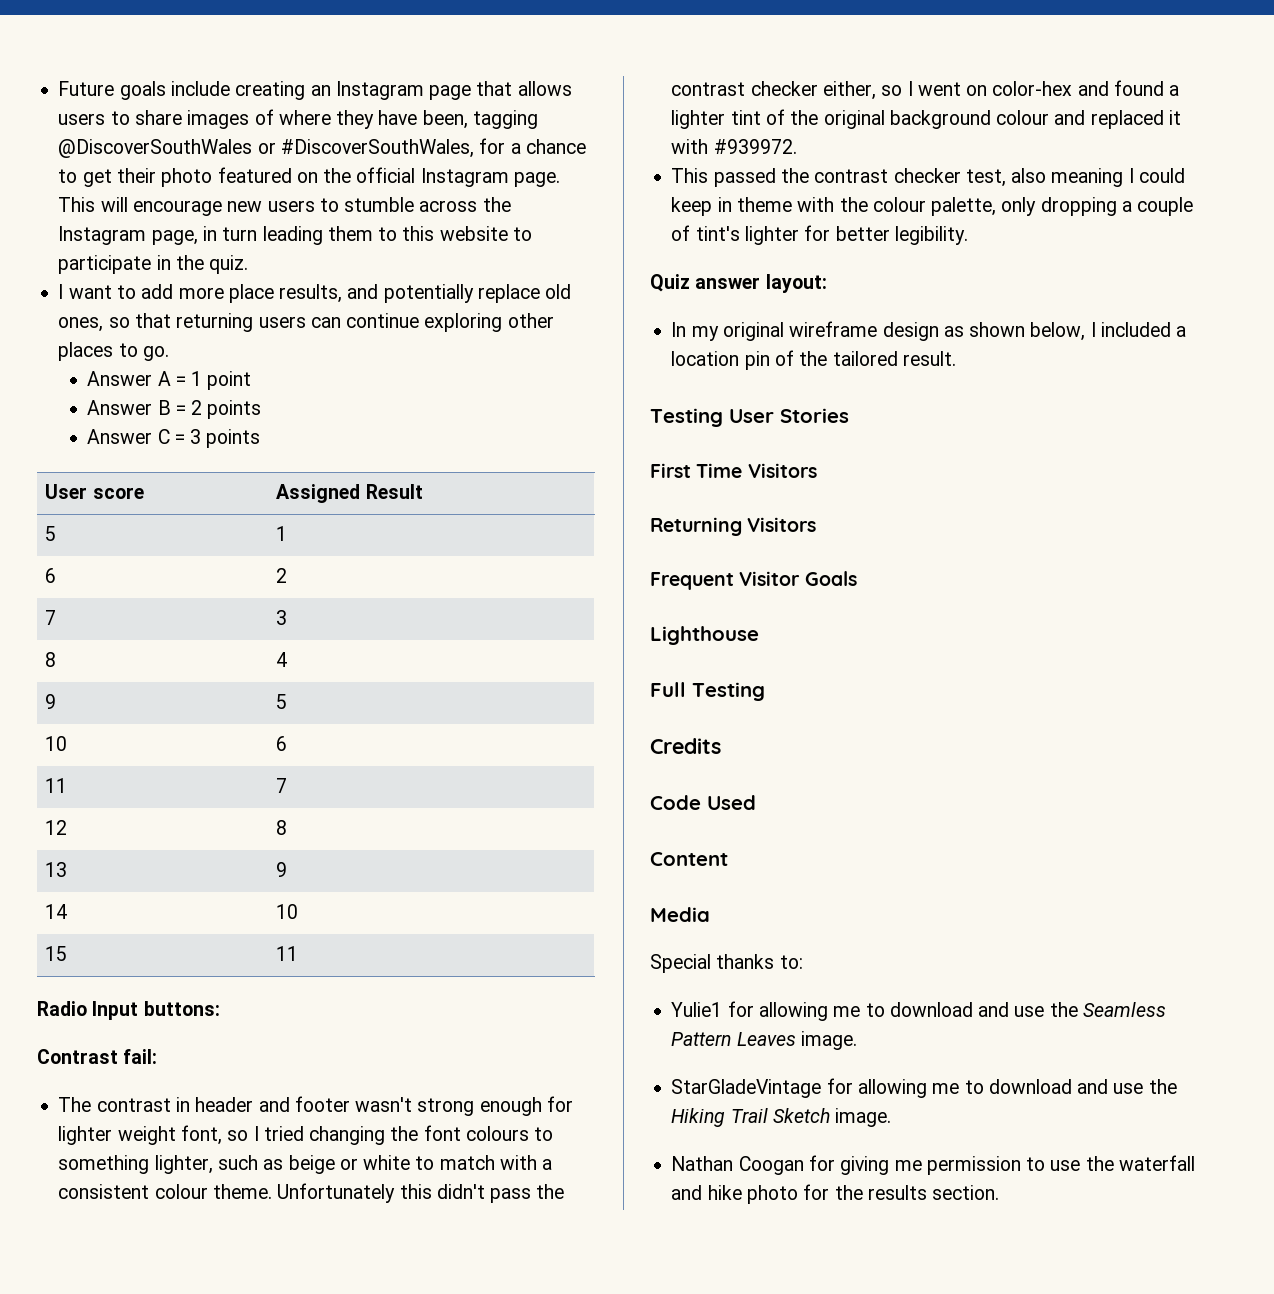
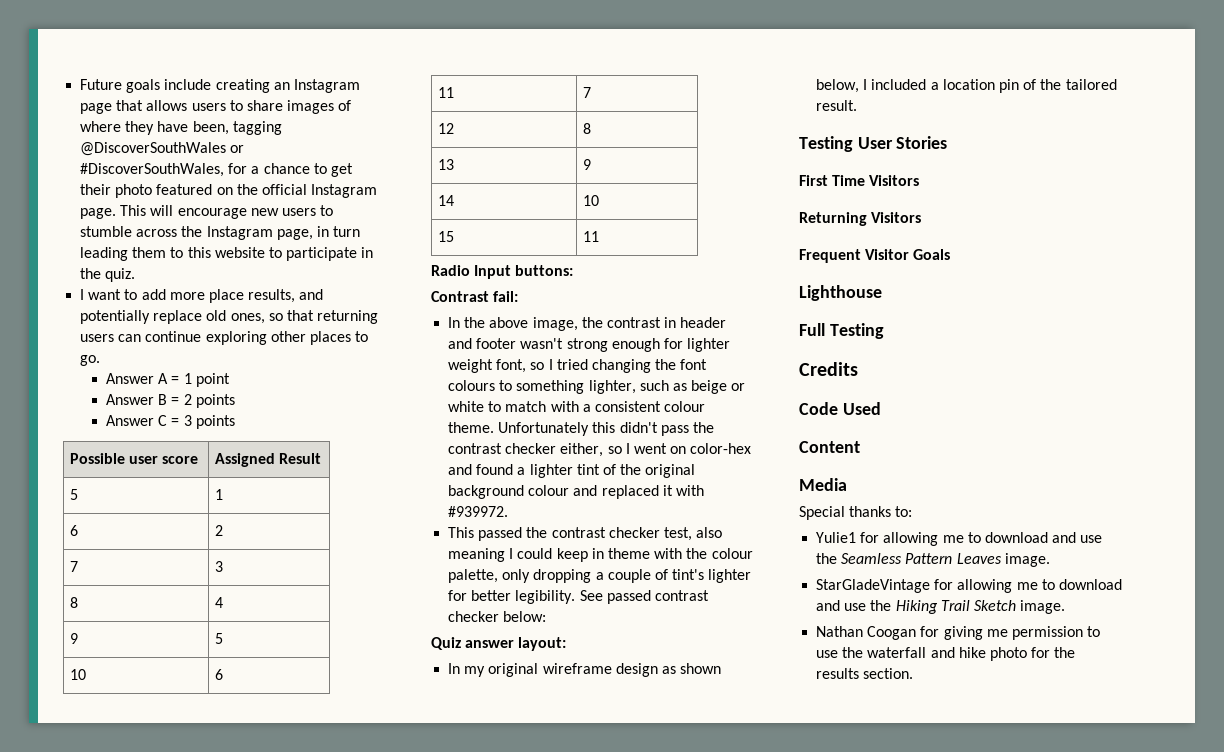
[45,484,88,499] User -> [69,453,158,464] Possible user
[58,1097,92,1112] The -> [448,317,603,331] In the above image, the
(968, 235) none -> [579,590,709,604] [448,611,547,622] See passed contrast checker below:

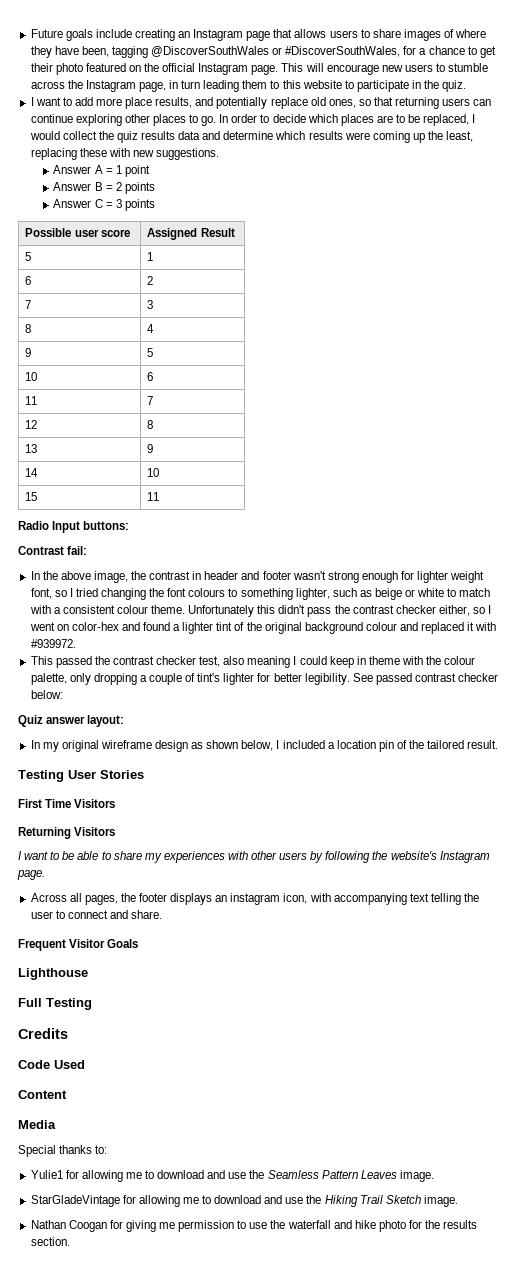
(101, 360) none -> [219,114,476,126] [29,131,474,143] [30,148,220,160] In order to decide which places are to be replaced, I would collect the quiz results data and determine which results were coming up the least, replacing these with new suggestions.
(922, 217) none -> [18,851,490,863] [17,870,45,880] [30,893,480,905] [30,910,163,919] // I want to be able to share my experiences with other users by following the website's Instagram page. // Across all pages, the footer displays an instagram icon, with accompanying text telling the user to connect and share.

